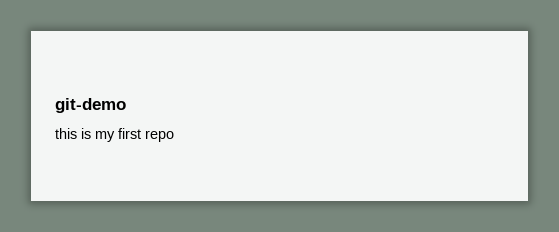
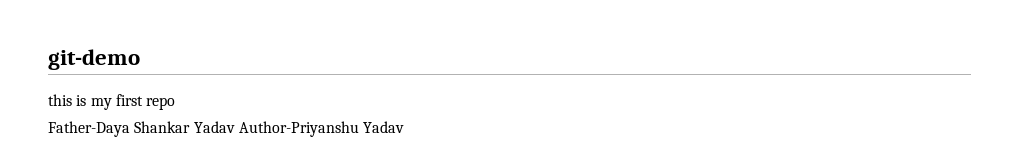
(174, 136) none -> [48,121,405,137] // Father-Daya Shankar Yadav Author-Priyanshu Yadav

